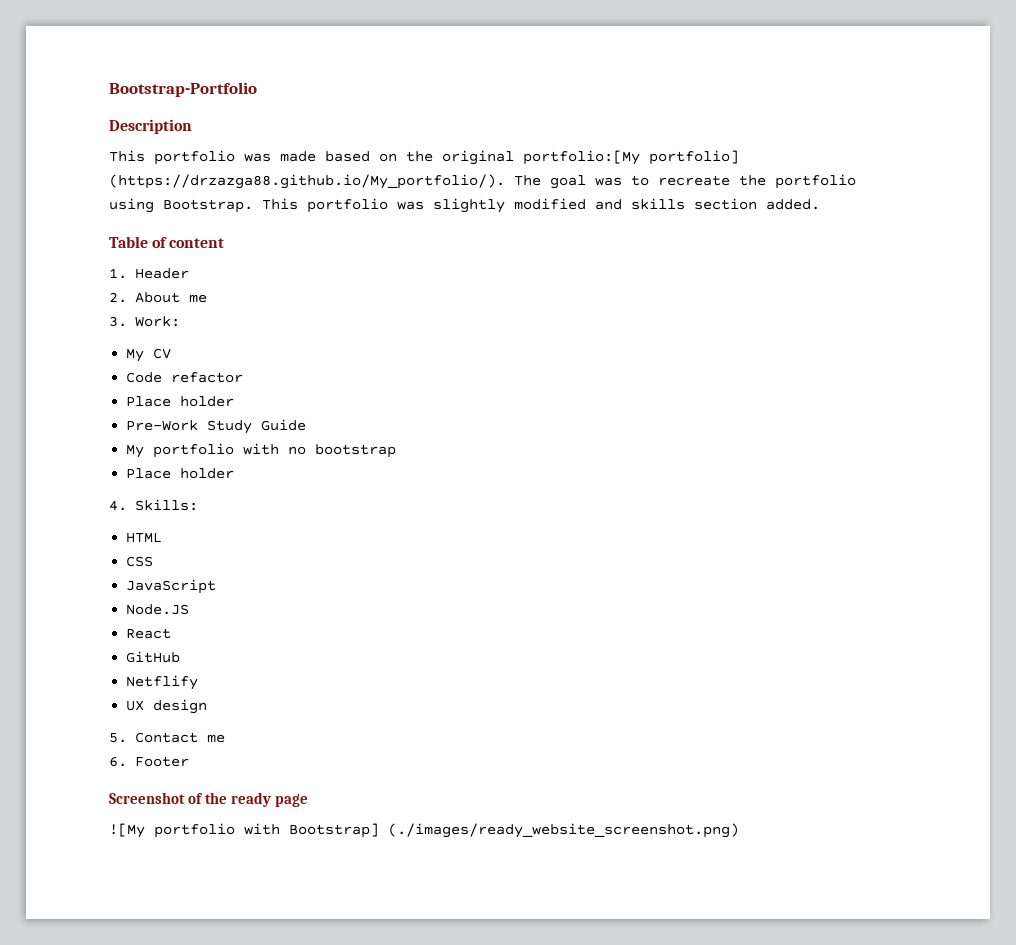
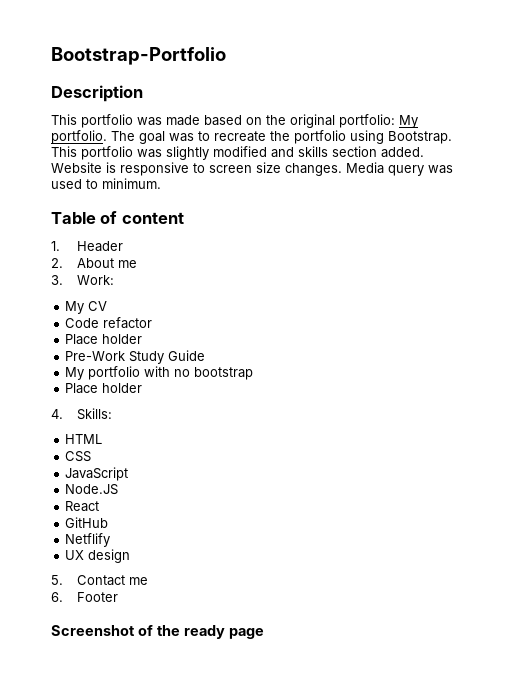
[523,150,739,165] [109,174,505,189] portfolio:[My portfolio] (https://drzazga88.github.io/My_portfolio/). -> [339,114,418,128] [51,130,107,144] portfolio: My portfolio.
(820, 204) none -> [51,162,453,176] [51,178,161,189] Website is responsive to screen size changes. Media query was used to minimum.
[109,823,739,838] // ![My portfolio with Bootstrap] (./images/ready_website_screenshot.png) -> (264, 633) none

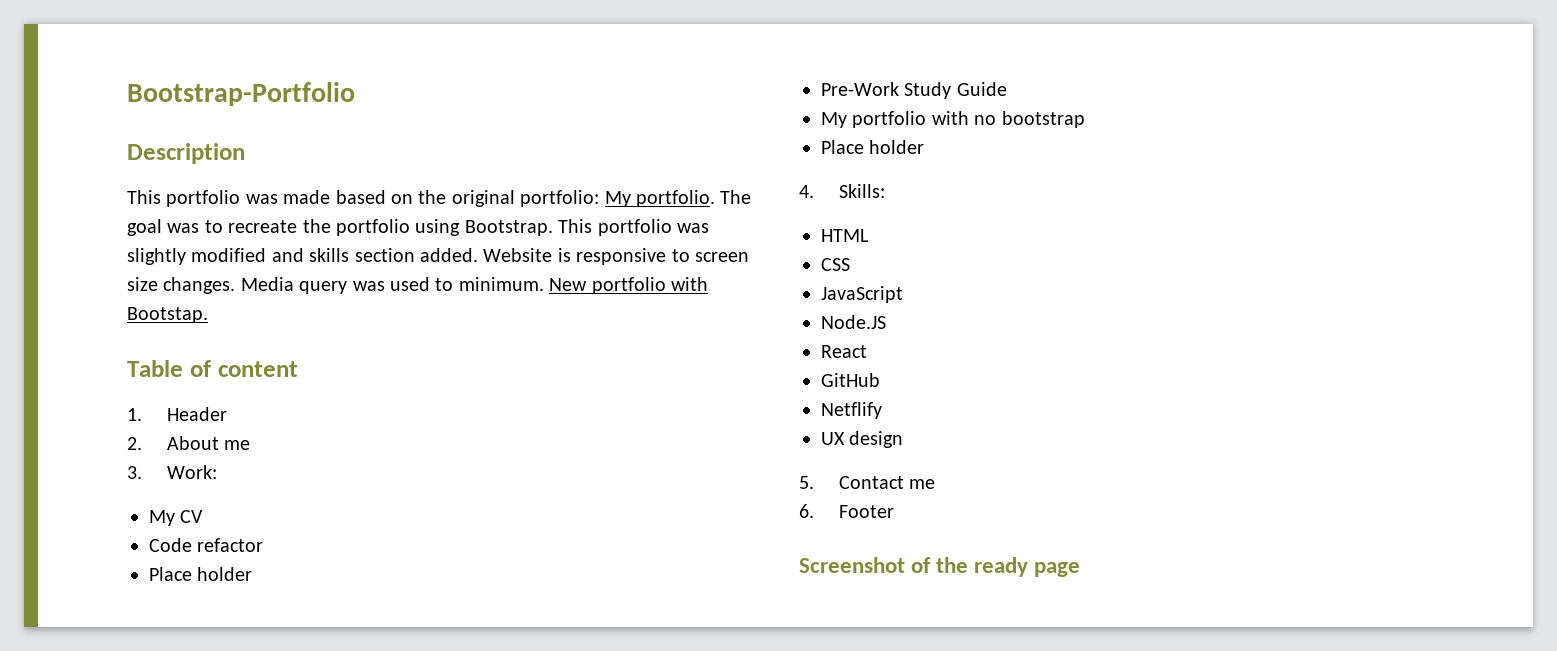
(161, 183) none -> [549,277,708,294] [127,307,208,323] New portfolio with Bootstap.

